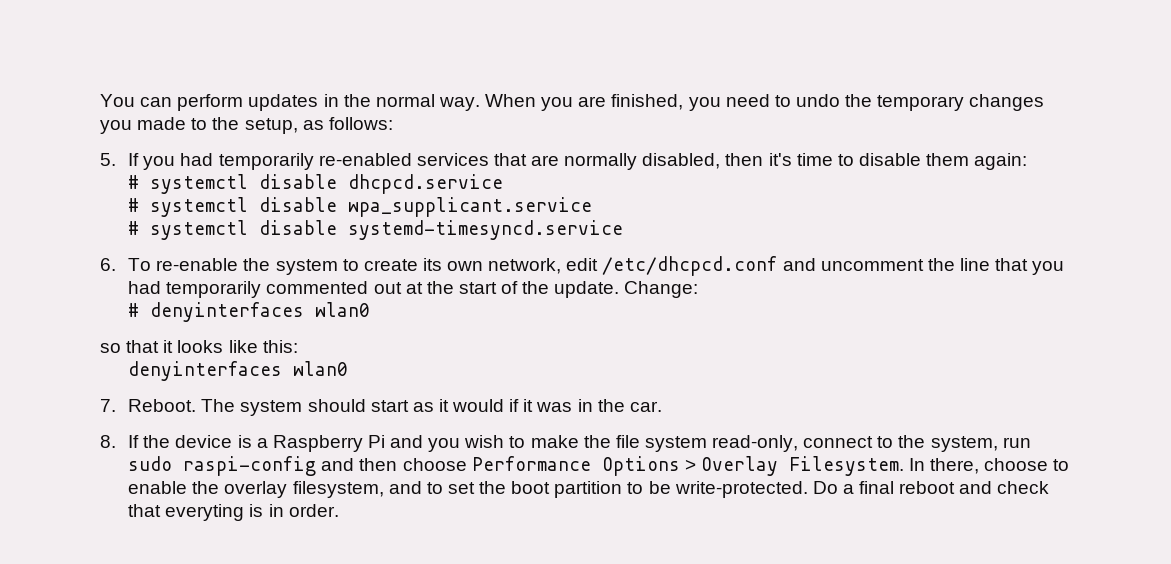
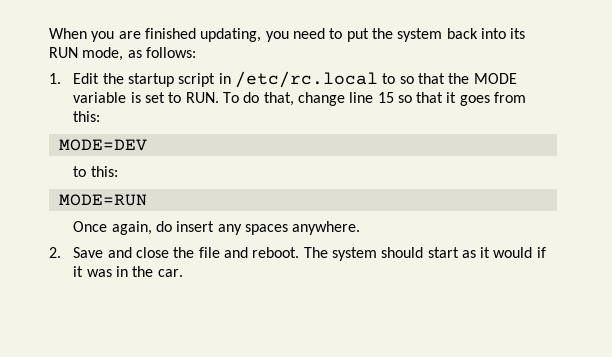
[100,94,480,111] You can perform updates in the normal way. -> (49, 33) none
[611,94,684,110] finished, -> [144,28,262,42] finished updating,
[795,94,1045,111] [100,117,393,134] [100,153,1028,170] [128,174,504,194] [128,197,593,217] [128,220,624,240] [100,256,1065,276] [128,281,699,298] [128,302,371,322] undo the temporary changes you made to the setup, as follows: // 5. If you had temporarily re-enabled services that are normally disabled, then it's time to disable them again: // # systemctl disable dhcpcd.service // # systemctl disable wpa_supplicant.service // # systemctl disable systemd-timesyncd.service // 6. To re-enable the system to create its own network, edit /etc/dhcpcd.conf and uncomment the line that you had temporarily commented out at the start of the update. Change: // # denyinterfaces wlan0 // -> [346,28,526,42] [49,47,196,61] [49,71,517,88] [73,92,394,106] put the system back into its RUN mode, as follows: // 1. Edit the startup script in /etc/rc.local to so that the MODE variable is set to RUN. To do that, change line 15
[177,340,298,353] [128,361,349,381] [100,399,197,412] looks like this: // denyinterfaces wlan0 // 7. Reboot. -> [459,92,527,106] [73,111,101,122] [58,139,147,151] [73,166,118,177] [58,194,147,206] [73,221,361,235] [49,247,300,258] goes from this: // MODE=DEV // to this: // MODE=RUN // Once again, do insert any spaces anywhere. // 2. Save and close the file and reboot.
[100,435,1031,452] [128,456,1070,476] [128,481,1050,498] [128,504,339,521] // 8. If the device is a Raspberry Pi and you wish to make the file system read-only, connect to the system, run sudo raspi-config and then choose Performance Options > Overlay Filesystem. In there, choose to enable the overlay filesystem, and to set the boot partition to be write-protected. Do a final reboot and check that everyting is in order. -> (183, 273) none

